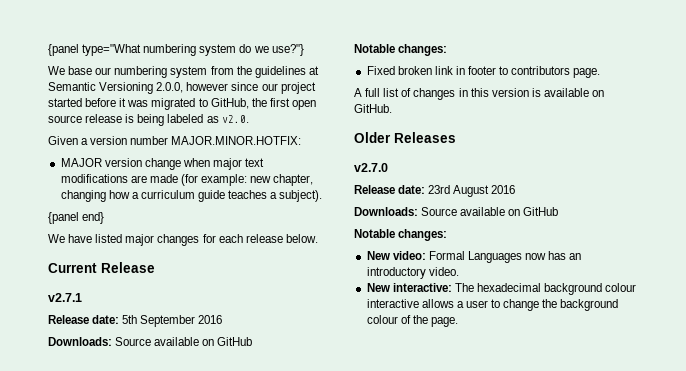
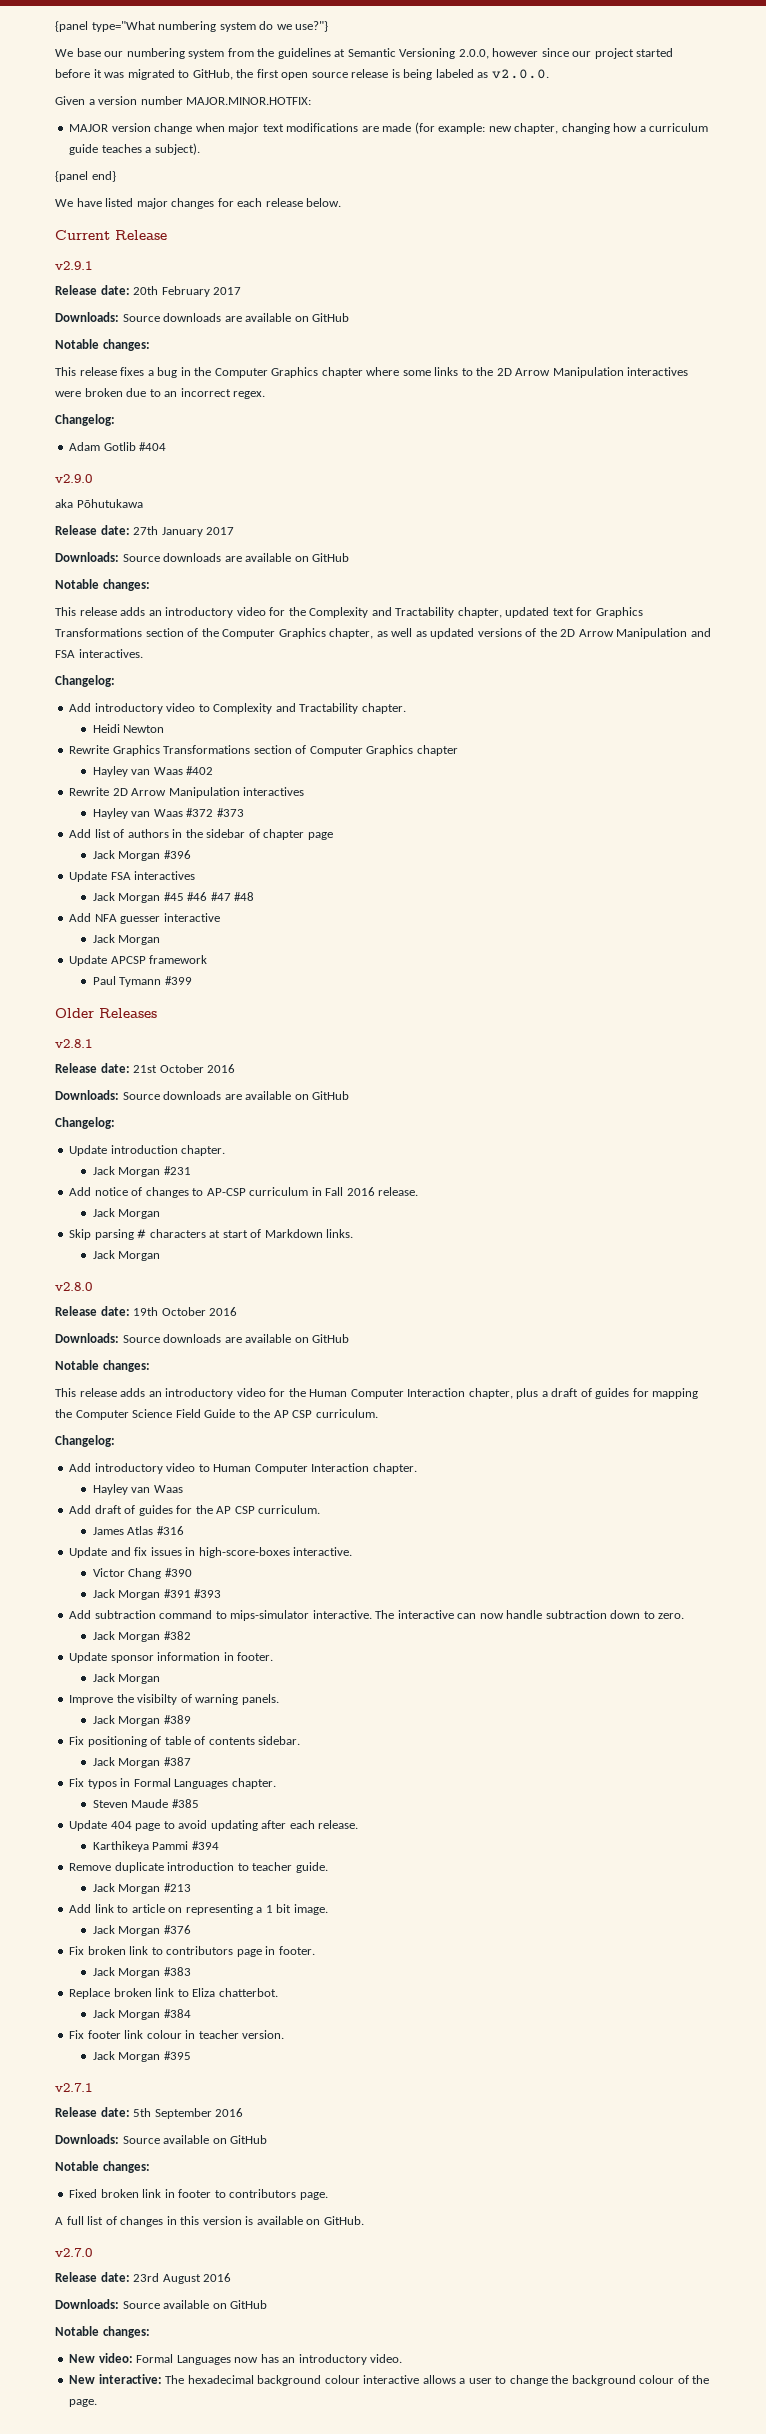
[221,115,249,123] v2.0. -> [491,69,549,79] v2.0.0.
(155, 267) none -> [55,261,92,270] [55,285,242,297] [55,312,350,322] [55,339,150,351] [55,367,689,378] [55,388,266,399] [55,414,115,426] [69,442,167,451] [55,474,92,483] [55,499,143,508] [55,525,235,537] [55,552,350,562] [55,579,150,591] [55,607,643,618] [55,628,711,639] [55,649,143,658] [55,675,115,687] [69,703,406,714] [92,724,165,733] [69,745,458,756] [92,766,214,777] [69,787,305,798] [92,808,244,819] [69,829,333,840] [92,850,191,861] [69,871,196,882] [92,892,255,903] [69,913,220,924] [92,934,161,945] [69,955,208,966] [92,976,192,987] [55,1008,157,1018] [55,1039,92,1048] [55,1063,236,1073] [55,1090,350,1100] [55,1117,115,1129] [69,1145,226,1156] [92,1166,191,1177] [69,1187,419,1198] [92,1208,161,1219] [69,1229,354,1240] [92,1250,161,1261] [55,1282,92,1291] [55,1306,238,1316] [55,1333,350,1343] [55,1360,150,1372] [55,1388,699,1399] [55,1409,378,1420] [55,1435,115,1447] [69,1463,417,1474] [92,1484,183,1495] [69,1505,321,1516] [92,1526,184,1535] [69,1547,353,1558] [92,1568,192,1579] [92,1589,222,1600] [69,1610,685,1621] [92,1631,191,1642] [69,1652,274,1663] [92,1673,161,1684] [69,1694,279,1705] [92,1715,191,1726] [69,1736,301,1747] [92,1757,191,1768] [69,1778,276,1789] [92,1799,199,1808] [69,1820,359,1831] [92,1841,219,1852] [69,1862,328,1873] [92,1883,191,1894] [69,1904,328,1915] [92,1925,191,1936] [69,1946,315,1957] [92,1967,191,1978] [69,1988,278,1999] [92,2009,191,2020] [69,2030,285,2039] [92,2051,191,2062] // v2.9.1 // Release date: 20th February 2017 // Downloads: Source downloads are available on GitHub // Notable changes: // This release fixes a bug in the Computer Graphics chapter where some links to the 2D Arrow Manipulation interactives were broken due to an incorrect regex. // Changelog: // Adam Gotlib #404 // v2.9.0 // aka Pōhutukawa // Release date: 27th January 2017 // Downloads: Source downloads are available on GitHub // Notable changes: // This release adds an introductory video for the Complexity and Tractability chapter, updated text for Graphics Transformations section of the Computer Graphics chapter, as well as updated versions of the 2D Arrow Manipulation and FSA interactives. // Changelog: // Add introductory video to Complexity and Tractability chapter. // Heidi Newton // Rewrite Graphics Transformations section of Computer Graphics chapter // Hayley van Waas #402 // Rewrite 2D Arrow Manipulation interactives // Hayley van Waas #372 #373 // Add list of authors in the sidebar of chapter page // Jack Morgan #396 // Update FSA interactives // Jack Morgan #45 #46 #47 #48 // Add NFA guesser interactive // Jack Morgan // Update APCSP framework // Paul Tymann #399 // Older Releases // v2.8.1 // Release date: 21st October 2016 // Downloads: Source downloads are available on GitHub // Changelog: // Update introduction chapter. // Jack Morgan #231 // Add notice of changes to AP-CSP curriculum in Fall 2016 release. // Jack Morgan // Skip parsing # characters at start of Markdown links. // Jack Morgan // v2.8.0 // Release date: 19th October 2016 // Downloads: Source downloads are available on GitHub // Notable changes: // This release adds an introductory video for the Human Computer Interaction chapter, plus a draft of guides for mapping the Computer Science Field Guide to the AP CSP curriculum. // Changelog: // Add introductory video to Human Computer Interaction chapter. // Hayley van Waas // Add draft of guides for the AP CSP curriculum. // James Atlas #316 // Update and fix issues in high-score-boxes interactive. // Victor Chang #390 // Jack Morgan #391 #393 // Add subtraction command to mips-simulator interactive. The interactive can now handle subtraction down to zero. // Jack Morgan #382 // Update sponsor information in footer. // Jack Morgan // Improve the visibilty of warning panels. // Jack Morgan #389 // Fix positioning of table of contents sidebar. // Jack Morgan #387 // Fix typos in Formal Languages chapter. // Steven Maude #385 // Update 404 page to avoid updating after each release. // Karthikeya Pammi #394 // Remove duplicate introduction to teacher guide. // Jack Morgan #213 // Add link to article on representing a 1 bit image. // Jack Morgan #376 // Fix broken link to contributors page in footer. // Jack Morgan #383 // Replace broken link to Eliza chatterbot. // Jack Morgan #384 // Fix footer link colour in teacher version. // Jack Morgan #395
[354,132,456,143] // Older Releases -> (364, 2220) none

